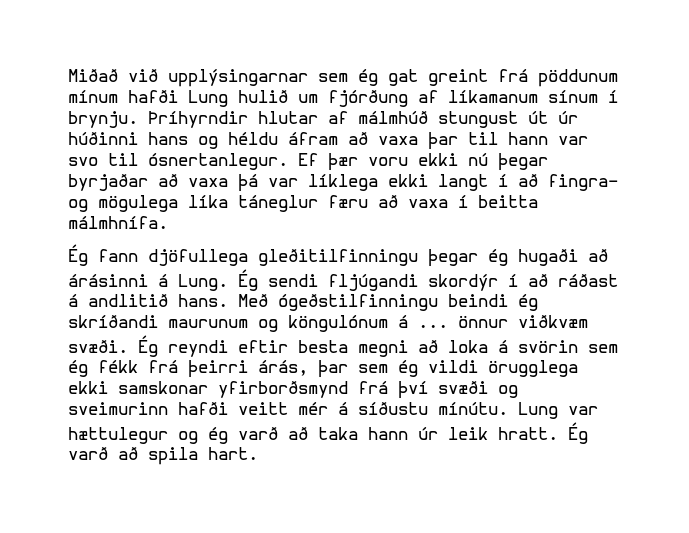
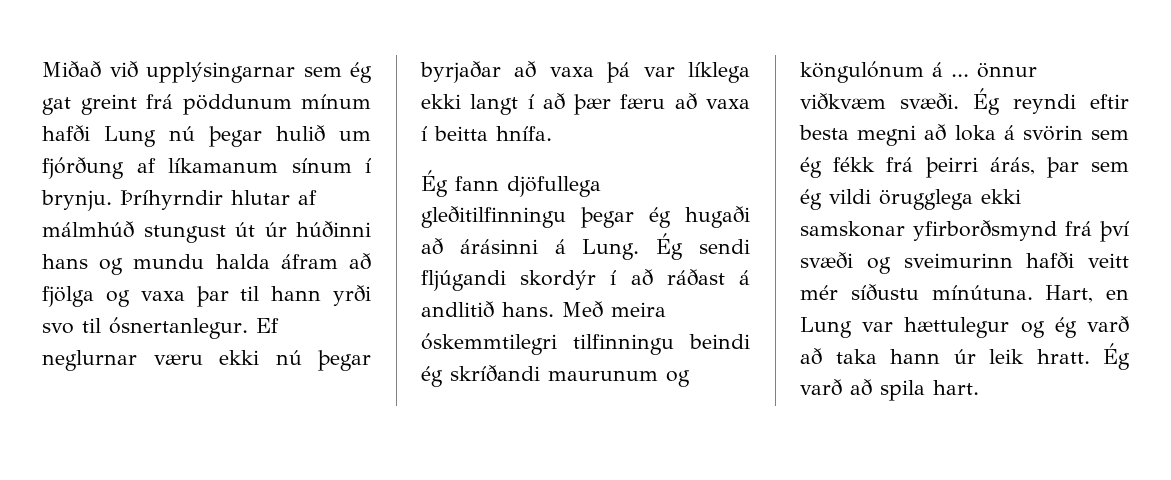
(228, 98) none -> [169,126,262,147] nú þegar
[228,132,368,145] héldu áfram að -> [133,253,371,270] [42,286,130,307] mundu halda áfram að fjölga og
[558,136,588,145] var -> [333,285,372,306] yrði
[328,153,408,171] þær voru -> [42,350,203,371] neglurnar væru
[548,174,618,191] [68,195,318,212] fingra- og mögulega líka táneglur -> [574,94,612,115] þær
[68,216,168,229] málmhnífa. -> [496,126,552,141] hnífa.
[278,294,438,311] ógeðstilfinningu -> [611,302,666,317] [421,333,674,355] meira óskemmtilegri tilfinningu
[338,402,508,415] á síðustu mínútu. -> [850,284,1129,303] síðustu mínútuna. Hart, en

